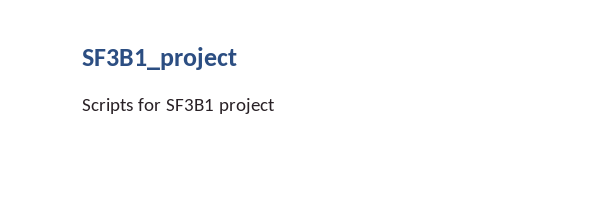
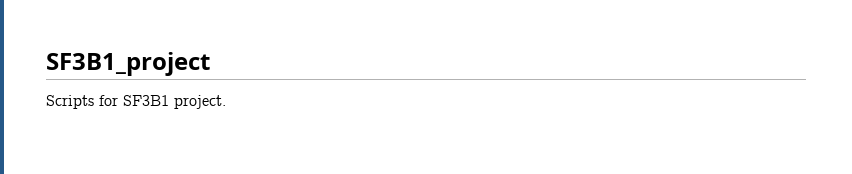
[218,98,275,114] project -> [174,95,226,109] project.

